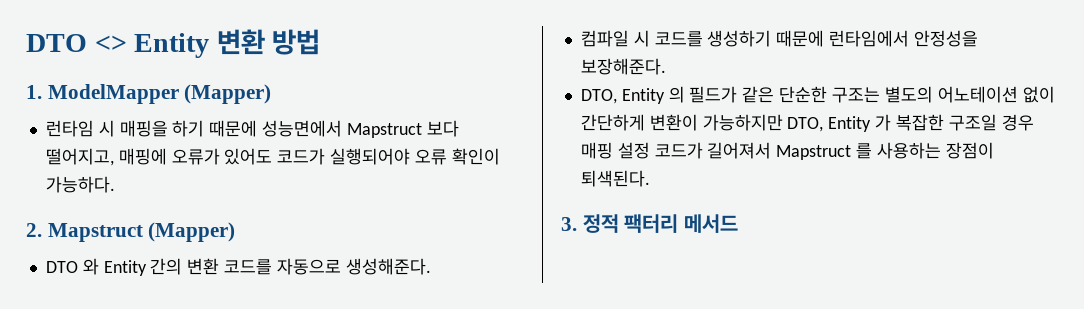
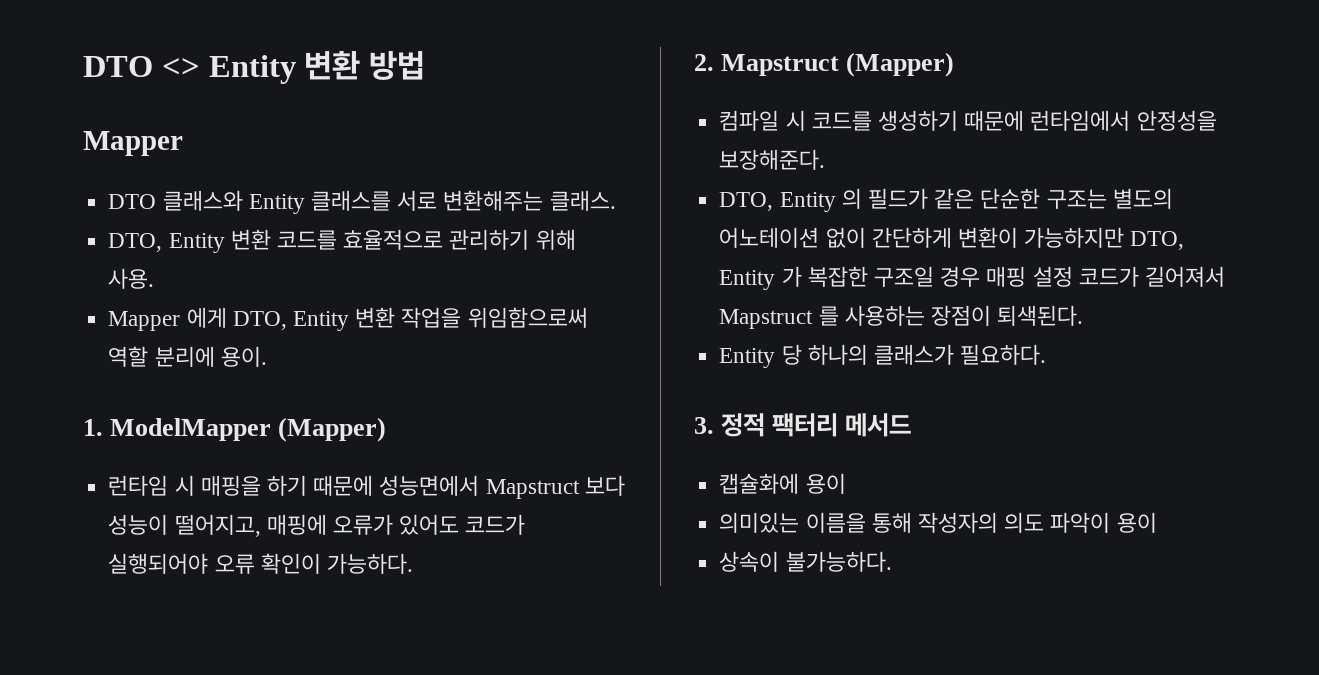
(321, 42) none -> [83,131,183,156] [108,190,616,214] [108,229,576,253] [108,268,155,289] [108,307,588,331] [108,346,267,367] // Mapper // DTO 클래스와 Entity 클래스를 서로 변환해주는 클래스. // DTO, Entity 변환 코드를 효율적으로 관리하기 위해 사용. // Mapper 에게 DTO, Entity 변환 작업을 위임함으로써 역할 분리에 용이.
(459, 128) none -> [108,514,169,535] 성능이
[45,258,431,276] // DTO 와 Entity 간의 변환 코드를 자동으로 생성해준다. -> (955, 64) none
(650, 178) none -> [719,344,1047,368] // Entity 당 하나의 클래스가 필요하다.
(739, 223) none -> [719,473,846,494] [719,512,1157,533] [719,551,892,572] // 캡슐화에 용이 // 의미있는 이름을 통해 작성자의 의도 파악이 용이 // 상속이 불가능하다.

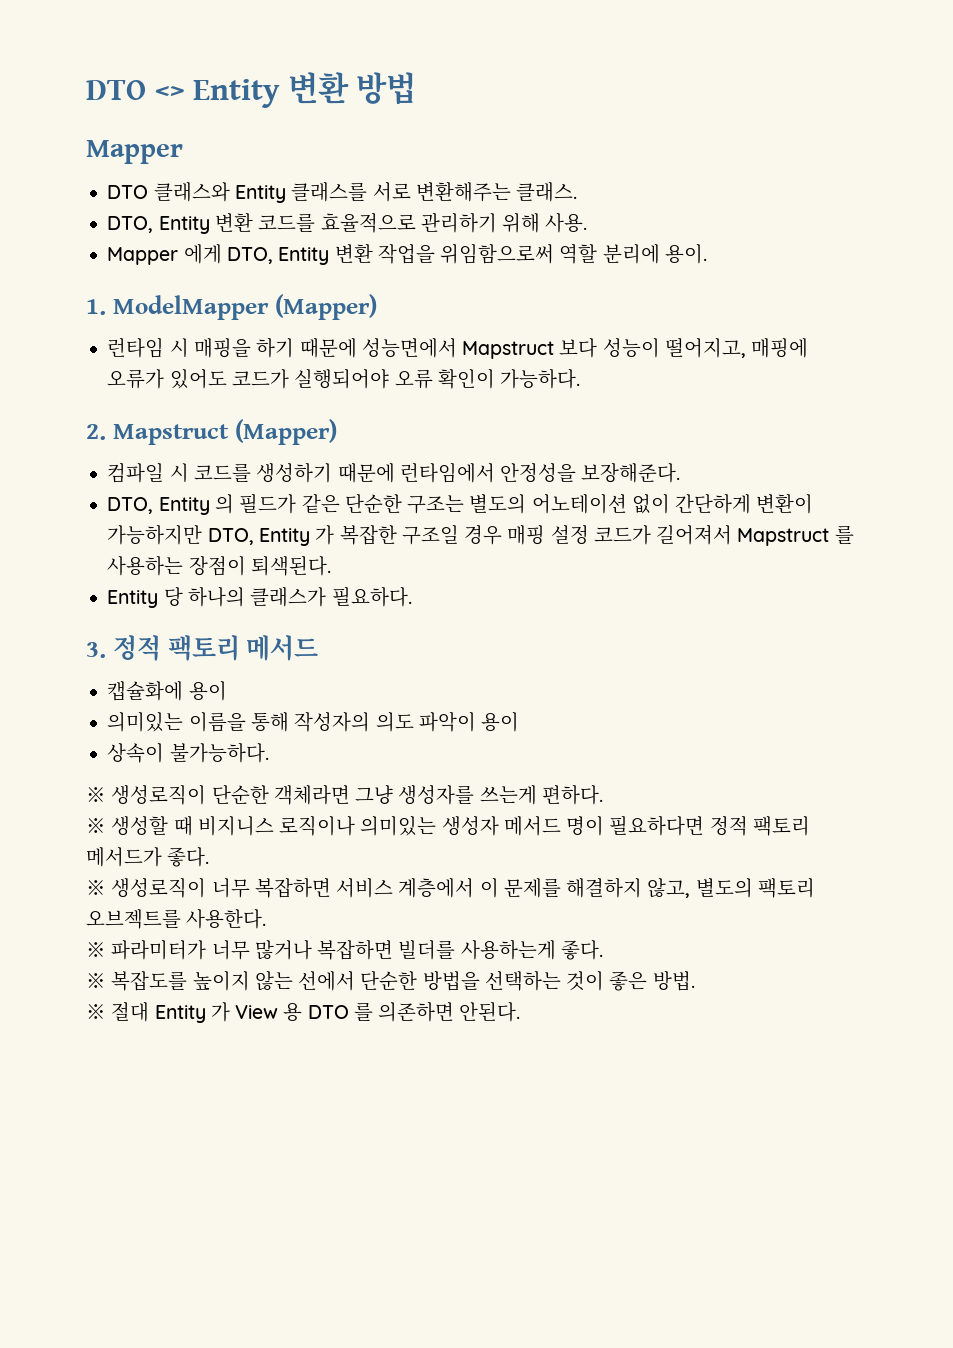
[772,413,839,437] 팩터리 -> [167,635,240,661] 팩토리
(892, 561) none -> [86,785,603,805] [86,815,810,836] [86,847,210,867] [86,878,815,898] [86,909,267,929] [86,940,603,960] [86,971,695,991] [86,1002,521,1023] // ※ 생성로직이 단순한 객체라면 그냥 생성자를 쓰는게 편하다. // ※ 생성할 때 비지니스 로직이나 의미있는 생성자 메서드 명이 필요하다면 정적 팩토리 메서드가 좋다. // ※ 생성로직이 너무 복잡하면 서비스 계층에서 이 문제를 해결하지 않고, 별도의 팩토리 오브젝트를 사용한다. // ※ 파라미터가 너무 많거나 복잡하면 빌더를 사용하는게 좋다. // ※ 복잡도를 높이지 않는 선에서 단순한 방법을 선택하는 것이 좋은 방법. // ※ 절대 Entity 가 View 용 DTO 를 의존하면 안된다.

